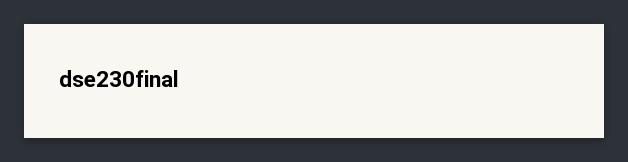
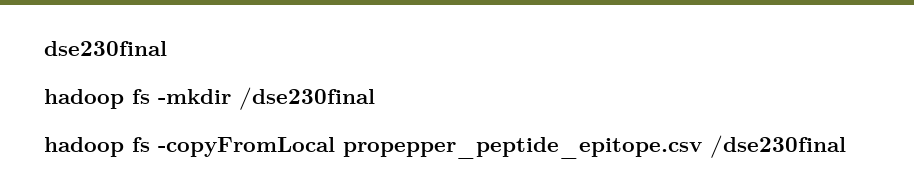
(179, 78) none -> [44,87,375,110] [44,135,846,159] // hadoop fs -mkdir /dse230final // hadoop fs -copyFromLocal propepper_peptide_epitope.csv /dse230final

